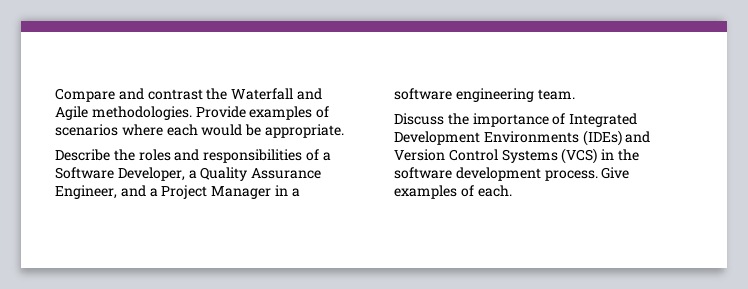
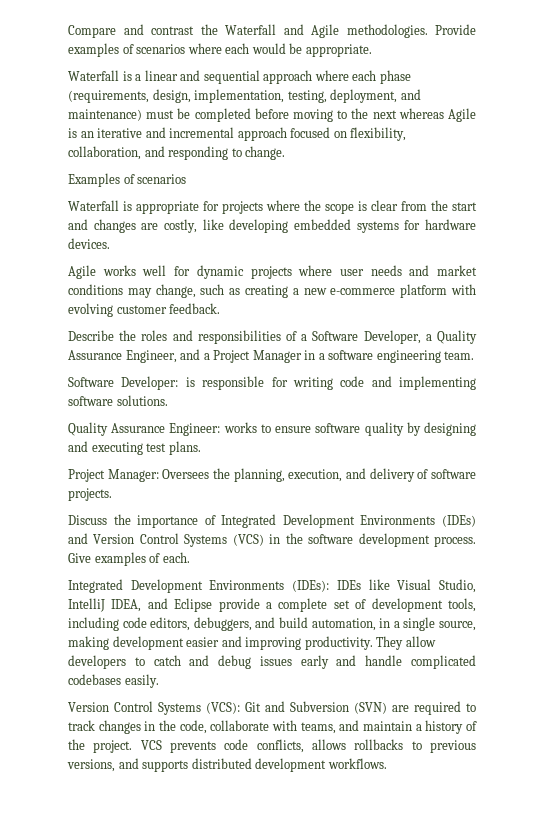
(344, 131) none -> [68,70,411,84] [68,89,421,103] [68,108,476,122] [68,127,407,141] [68,146,286,160] [68,173,187,187] [68,200,477,214] [68,219,477,233] [68,238,110,249] [68,265,477,279] [68,284,477,298] [68,303,221,317] // Waterfall is a linear and sequential approach where each phase (requirements, design, implementation, testing, deployment, and maintenance) must be completed before moving to the next whereas Agile is an iterative and incremental approach focused on flexibility, collaboration, and responding to change. // Examples of scenarios // Waterfall is appropriate for projects where the scope is clear from the start and changes are costly, like developing embedded systems for hardware devices. // Agile works well for dynamic projects where user needs and market conditions may change, such as creating a new e-commerce platform with evolving customer feedback.
(575, 94) none -> [68,376,476,390] [68,395,168,406] [68,422,477,436] [68,441,201,455] [68,468,477,482] [68,488,112,501] // Software Developer: is responsible for writing code and implementing software solutions. // Quality Assurance Engineer: works to ensure software quality by designing and executing test plans. // Project Manager: Oversees the planning, execution, and delivery of software projects.
(512, 191) none -> [68,579,477,593] [68,598,476,612] [68,617,477,631] [68,636,436,650] [68,655,476,669] [68,674,159,688] [68,701,476,715] [68,720,478,734] [68,739,476,753] [67,758,387,772] // Integrated Development Environments (IDEs): IDEs like Visual Studio, IntelliJ IDEA, and Eclipse provide a complete set of development tools, including code editors, debuggers, and build automation, in a single source, making development easier and improving productivity. They allow developers to catch and debug issues early and handle complicated codebases easily. // Version Control Systems (VCS): Git and Subversion (SVN) are required to track changes in the code, collaborate with teams, and maintain a history of the project. VCS prevents code conflicts, allows rollbacks to previous versions, and supports distributed development workflows.

